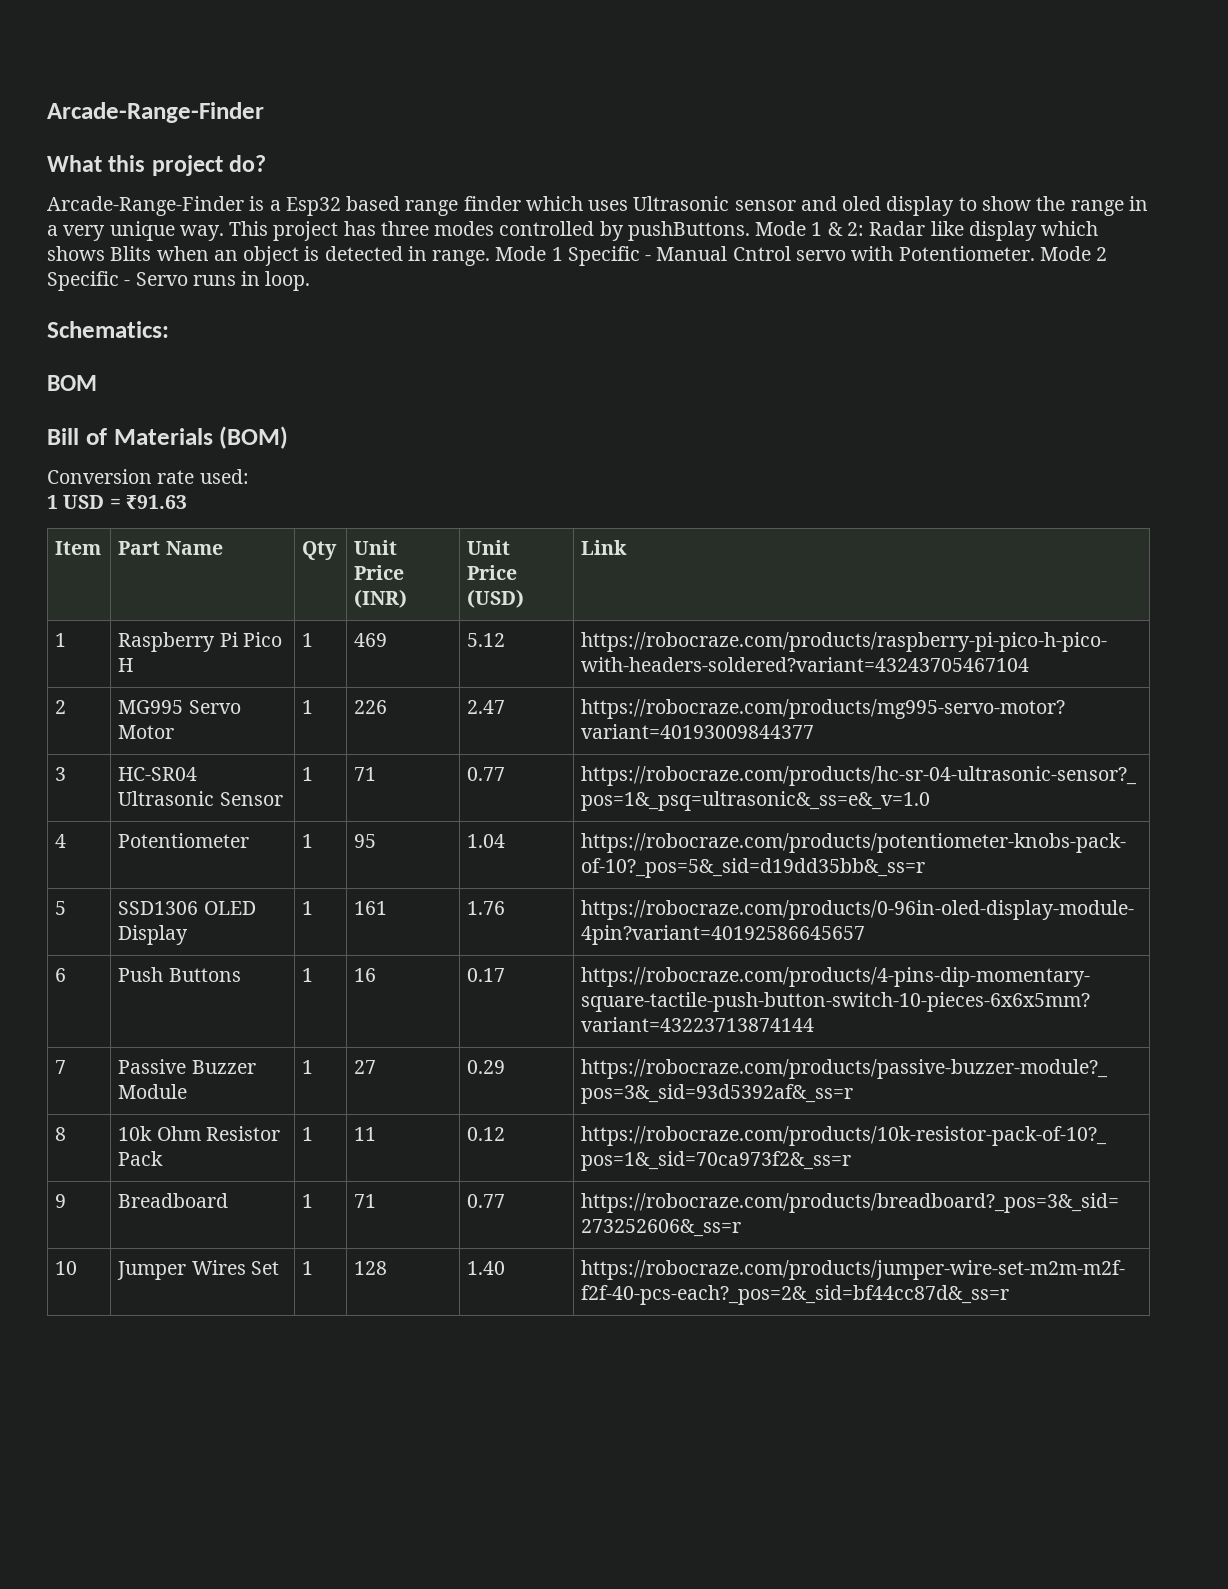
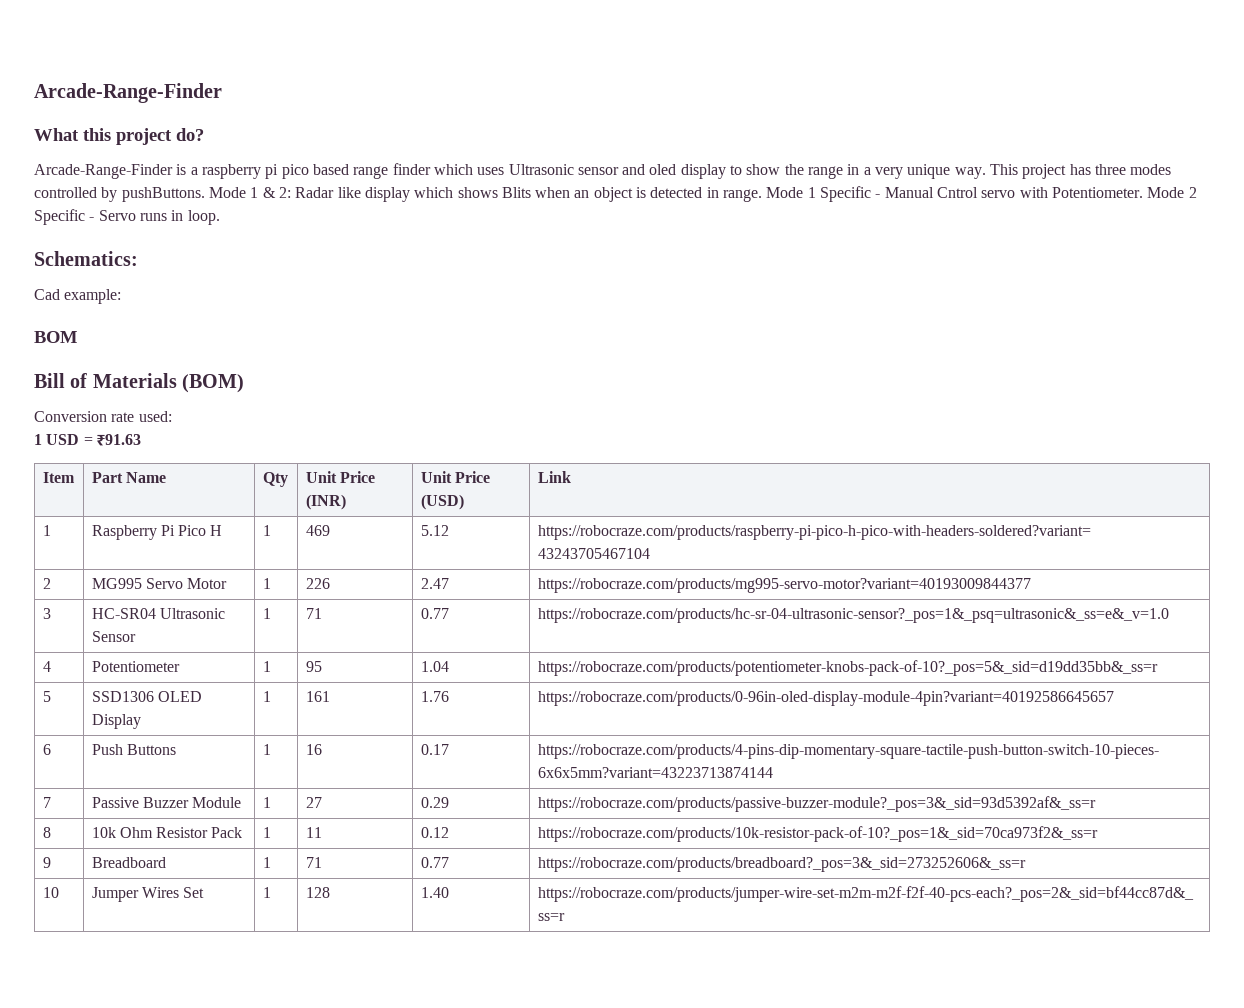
[285,197,341,216] Esp32 -> [201,164,309,179] raspberry pi pico
(169, 329) none -> [34,289,122,304] // Cad example:

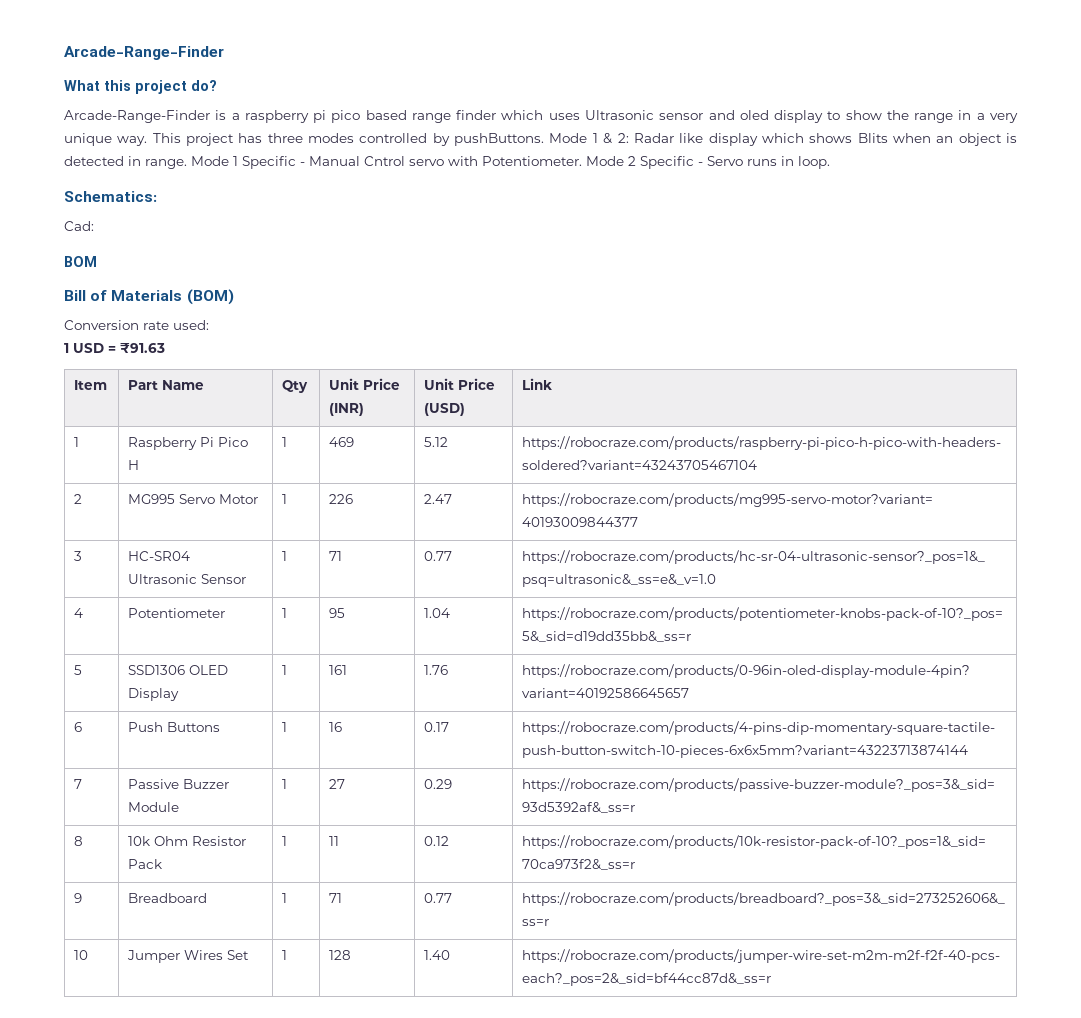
[34,289,122,304] Cad example: -> [64,221,94,231] Cad:

